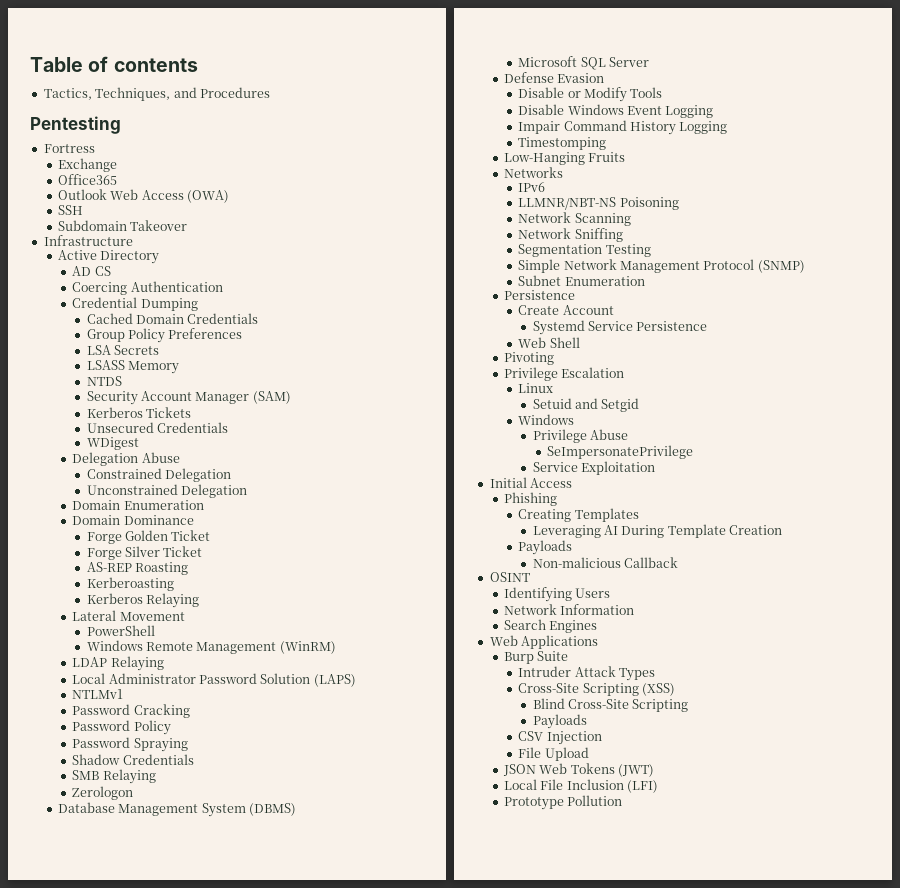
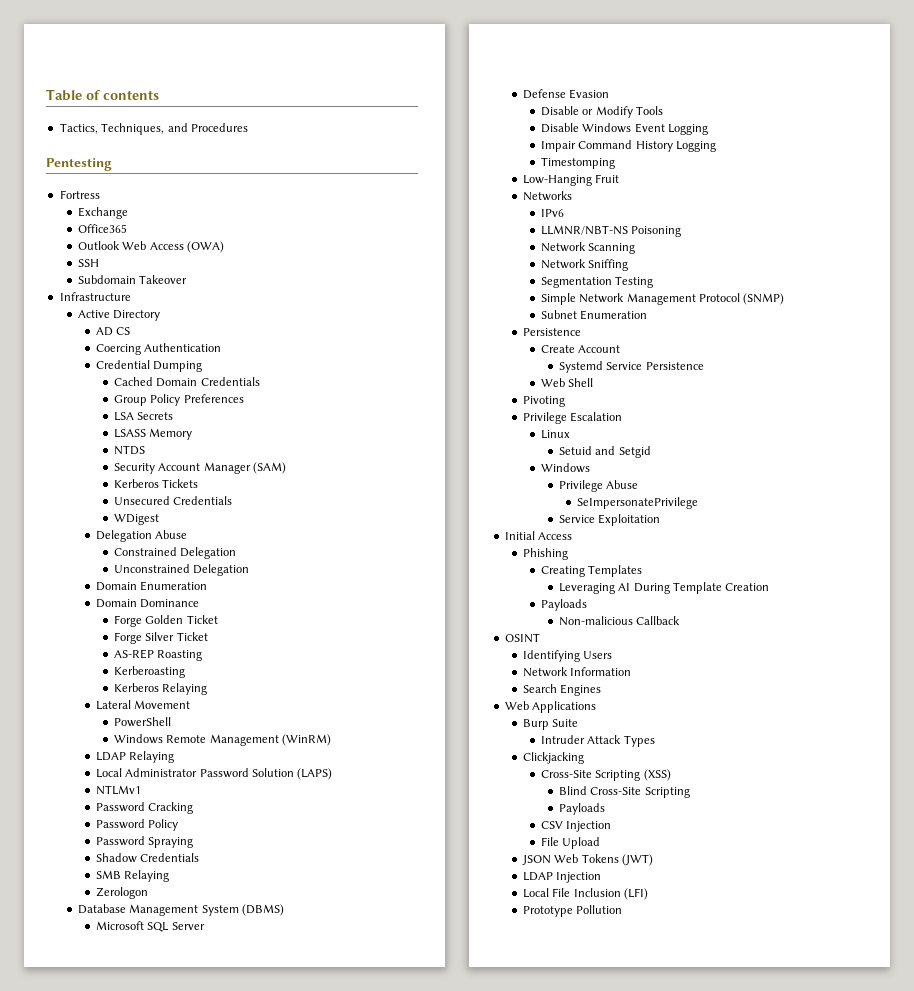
[588,152,626,162] Fruits -> [595,174,620,183] Fruit
(656, 674) none -> [522,752,584,764] // Clickjacking
(655, 770) none -> [522,872,602,883] // LDAP Injection

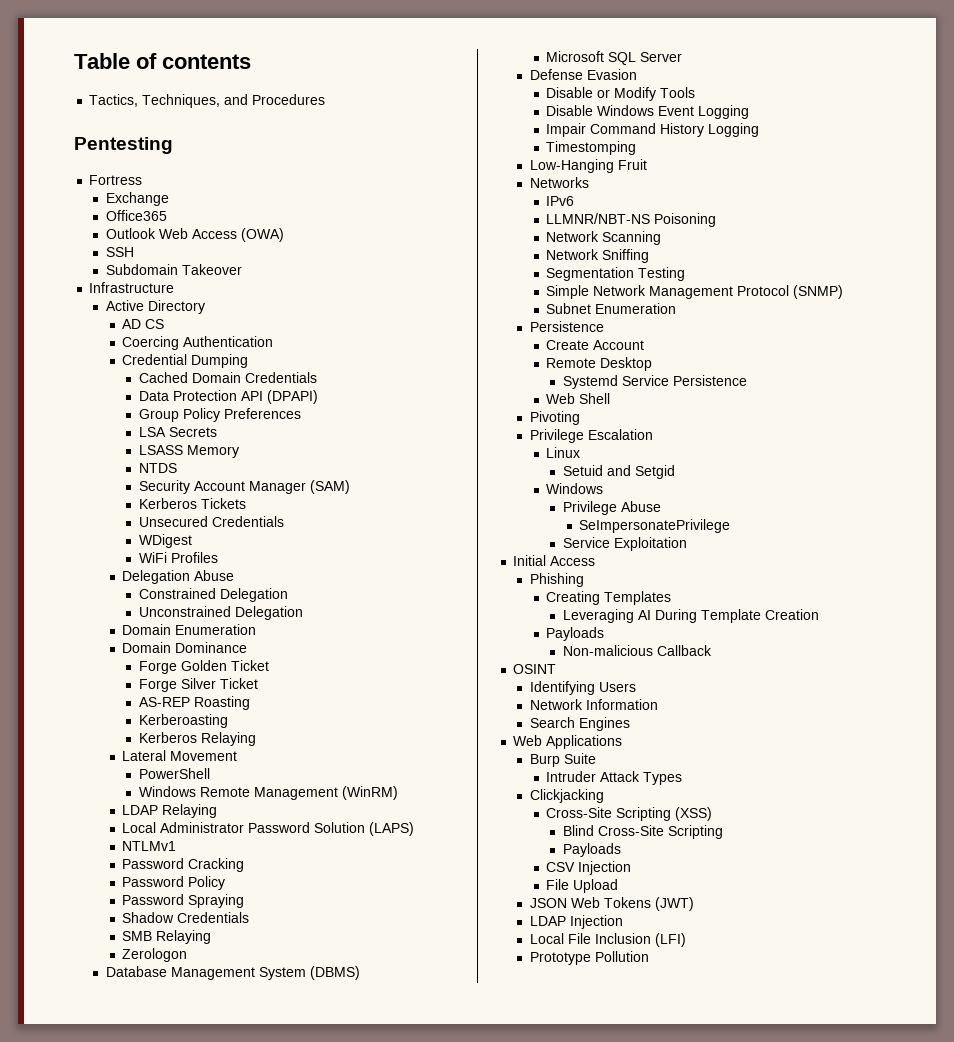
(260, 381) none -> [138,390,318,404] // Data Protection API (DPAPI)
(159, 519) none -> [138,552,218,563] // WiFi Profiles
(621, 349) none -> [546,357,653,371] // Remote Desktop

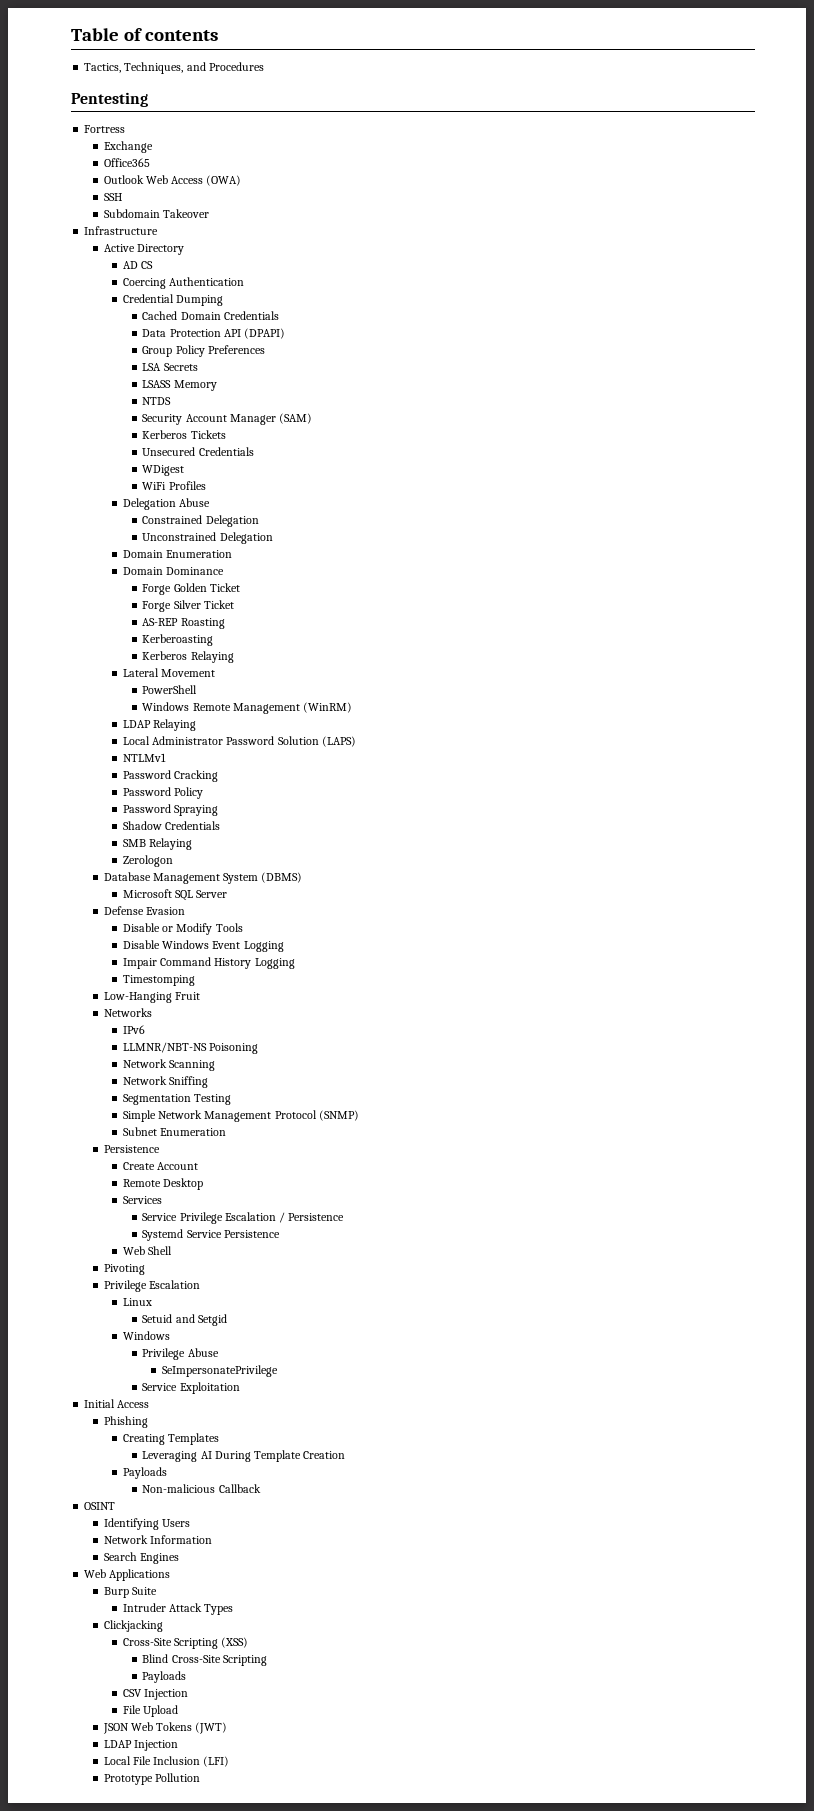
(653, 364) none -> [122,1196,162,1204] [142,1212,345,1224] // Services // Service Privilege Escalation / Persistence

